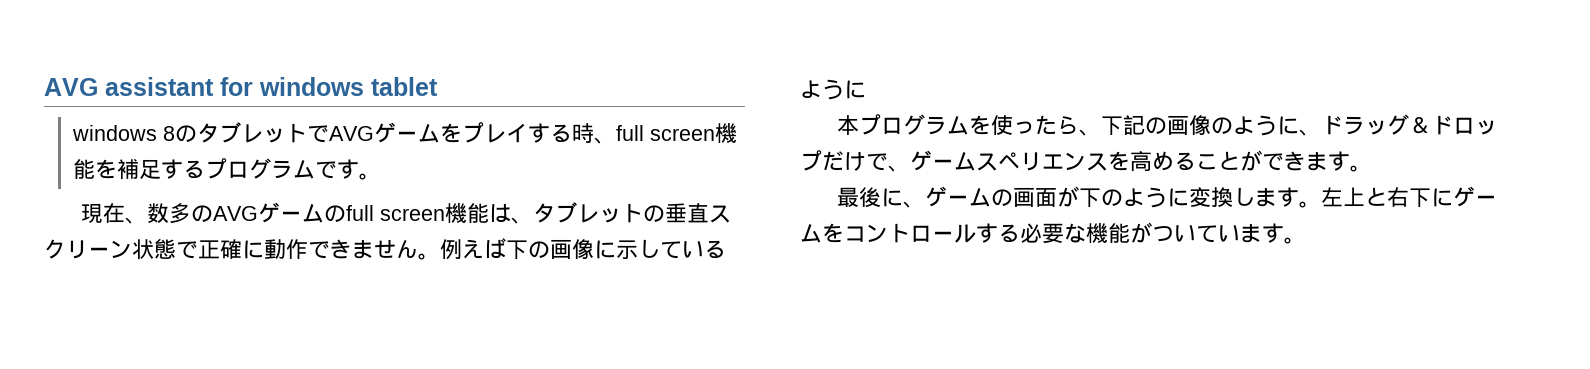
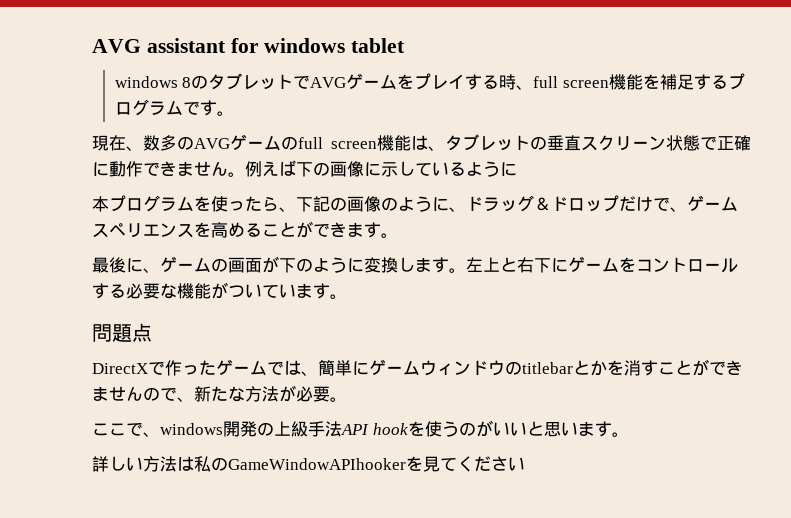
(1306, 240) none -> [92,323,152,342] [92,359,743,376] [92,385,347,402] [92,420,629,437] [92,456,525,472] // 問題点 // DirectXで作ったゲームでは、簡単にゲームウィンドウのtitlebarとかを消すことができませんので、新たな方法が必要。 // ここで、windows開発の上級手法API hookを使うのがいいと思います。 // 詳しい方法は私のGameWindowAPIhookerを見てください

